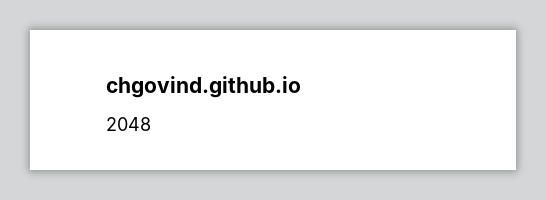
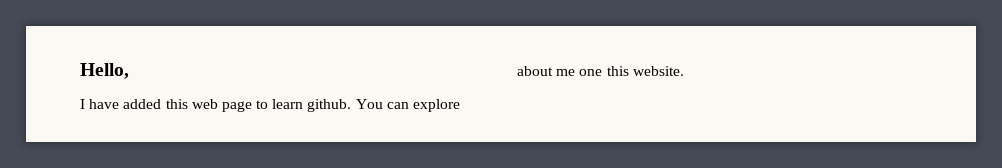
[106,76,301,98] [106,117,151,131] chgovind.github.io // 2048 -> [80,63,129,79] [80,99,461,112] [517,66,684,76] Hello, // I have added this web page to learn github. You can explore about me one this website.

